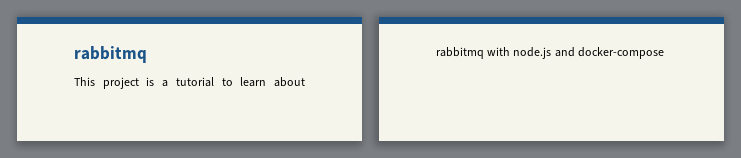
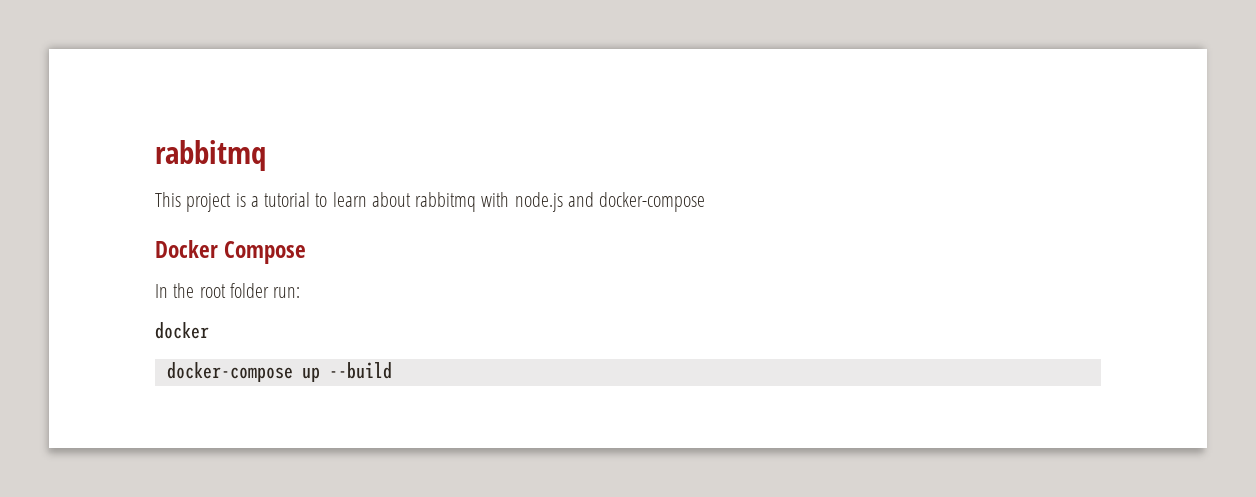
(664, 53) none -> [155,240,307,264] [155,283,301,298] [155,322,209,339] [166,362,392,382] // Docker Compose // In the root folder run: // docker // docker-compose up --build

